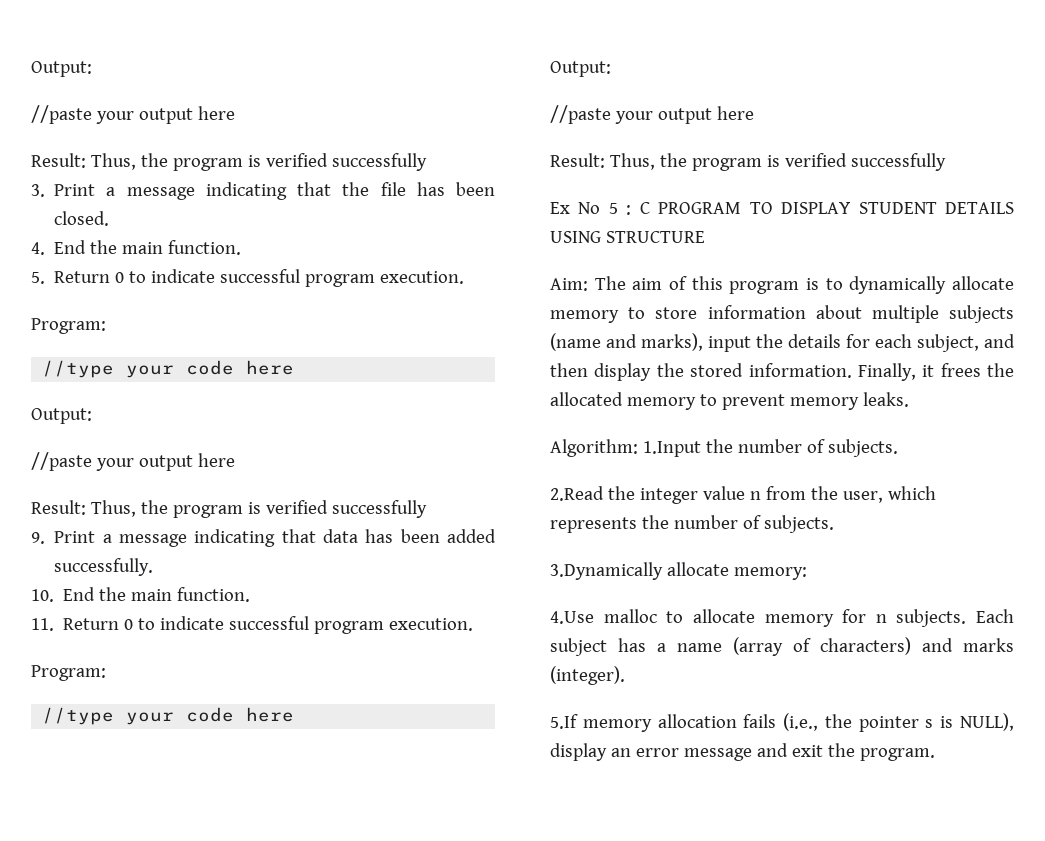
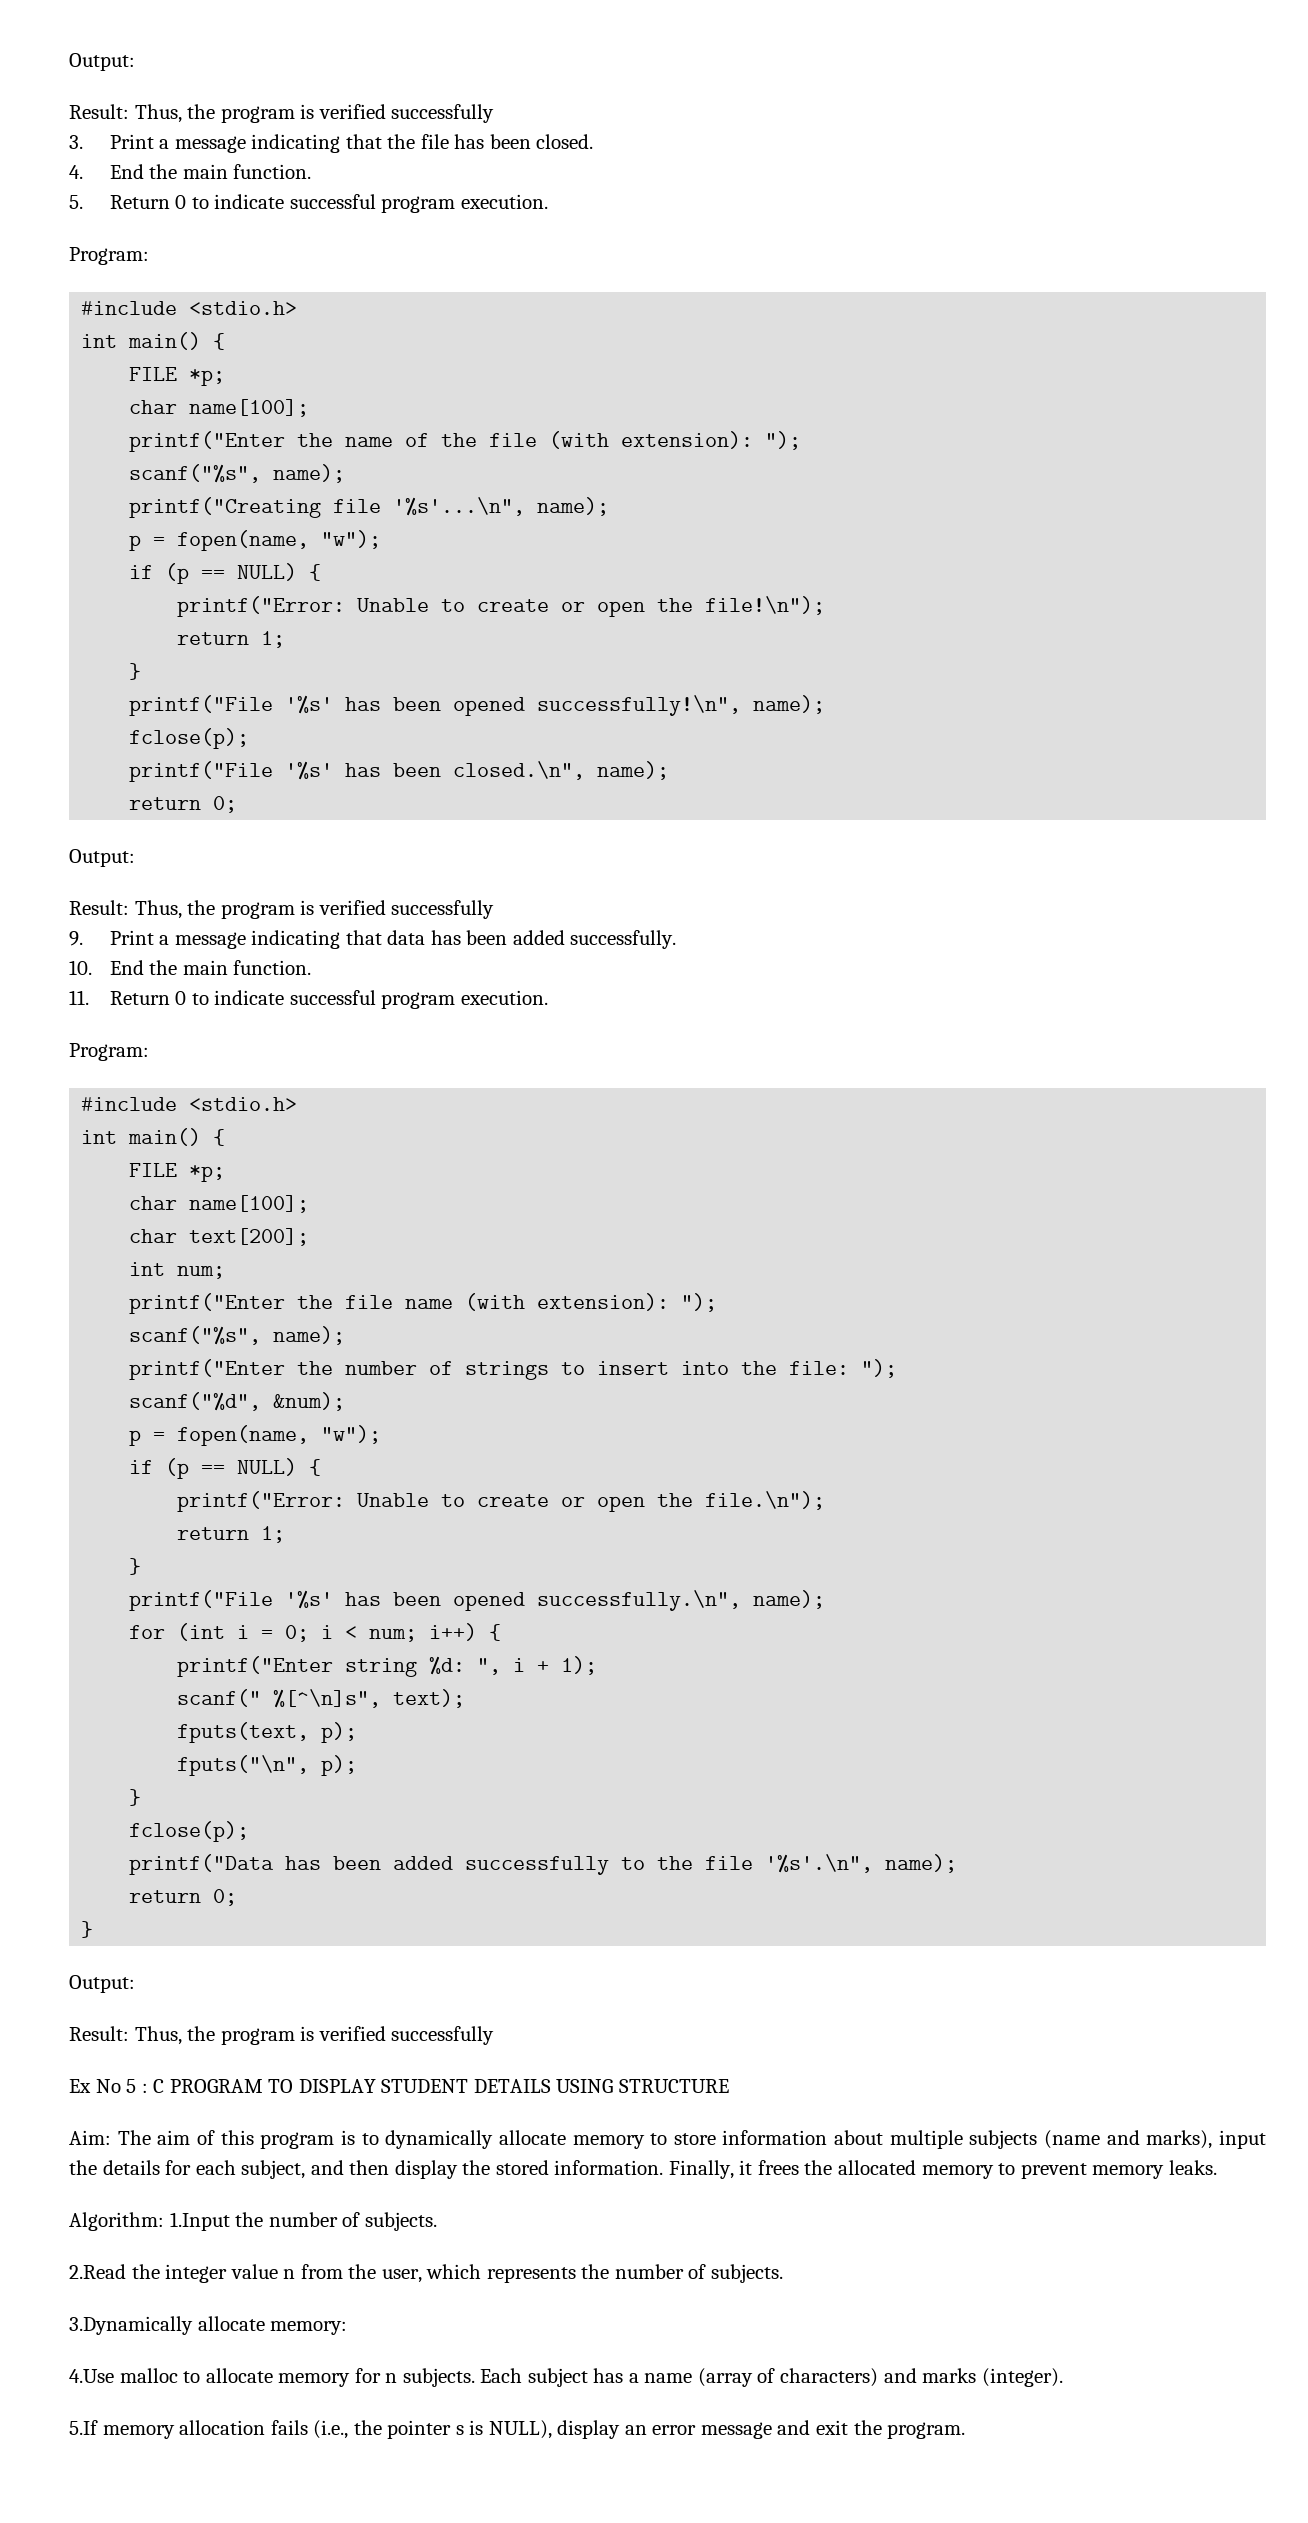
[31,61,92,77] [31,105,235,124] Output: // //paste your output here -> [69,53,135,71] Output:
[42,360,295,378] [31,408,92,424] [31,452,235,471] //type your code here // Output: // //paste your output here -> [81,301,298,315] [81,332,226,350] [129,367,226,386] [129,399,310,417] [129,431,802,452] [129,464,346,483] [129,497,610,518] [129,530,382,551] [129,563,322,584] [177,596,826,617] [177,631,286,648] [129,663,142,680] [129,695,826,716] [129,728,250,749] [129,761,670,782] [129,796,238,813] [69,849,135,867] #include <stdio.h> // int main() { // FILE *p; // char name[100]; // printf("Enter the name of the file (with extension): "); // scanf("%s", name); // printf("Creating file '%s'...\n", name); // p = fopen(name, "w"); // if (p == NULL) { // printf("Error: Unable to create or open the file!\n"); // return 1; // } // printf("File '%s' has been opened successfully!\n", name); // fclose(p); // printf("File '%s' has been closed.\n", name); // return 0; // Output:
[42,707,295,725] [550,61,611,77] [550,105,754,124] //type your code here // Output: // //paste your output here -> [81,1097,298,1111] [81,1128,226,1146] [129,1163,226,1182] [129,1195,310,1213] [129,1228,310,1246] [129,1262,226,1279] [129,1293,718,1314] [129,1326,346,1345] [129,1359,898,1380] [129,1392,346,1411] [129,1425,382,1446] [129,1458,322,1479] [177,1491,826,1512] [177,1526,286,1543] [129,1558,142,1575] [129,1590,826,1611] [129,1623,502,1642] [177,1656,598,1677] [177,1689,466,1708] [177,1722,358,1743] [177,1755,358,1776] [129,1789,142,1806] [129,1821,250,1842] [129,1854,958,1875] [129,1889,238,1906] [81,1921,94,1938] [69,1975,135,1993] #include <stdio.h> // int main() { // FILE *p; // char name[100]; // char text[200]; // int num; // printf("Enter the file name (with extension): "); // scanf("%s", name); // printf("Enter the number of strings to insert into the file: "); // scanf("%d", &num); // p = fopen(name, "w"); // if (p == NULL) { // printf("Error: Unable to create or open the file.\n"); // return 1; // } // printf("File '%s' has been opened successfully.\n", name); // for (int i = 0; i < num; i++) { // printf("Enter string %d: ", i + 1); // scanf(" %[^\n]s", text); // fputs(text, p); // fputs("\n", p); // } // fclose(p); // printf("Data has been added successfully to the file '%s'.\n", name); // return 0; // } // Output:

